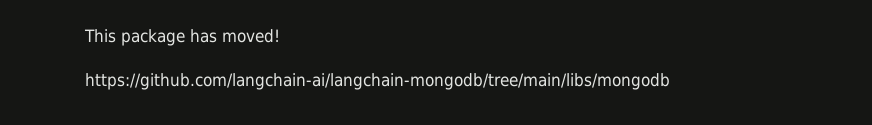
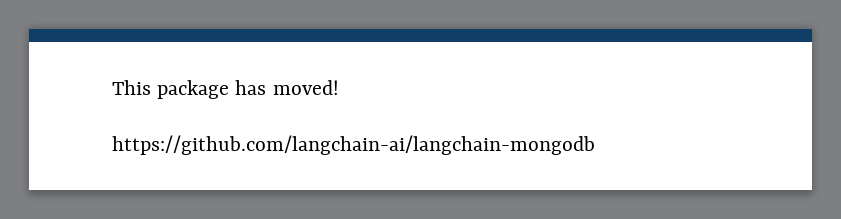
[85,73,670,90] https://github.com/langchain-ai/langchain-mongodb/tree/main/libs/mongodb -> [112,135,595,155] https://github.com/langchain-ai/langchain-mongodb

